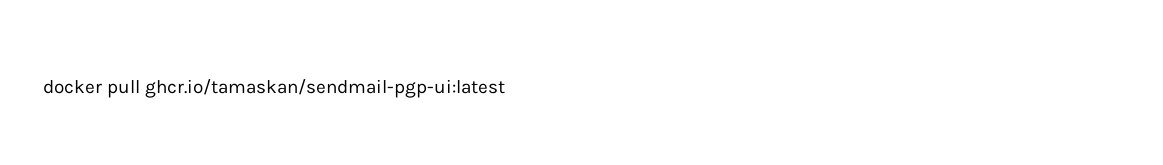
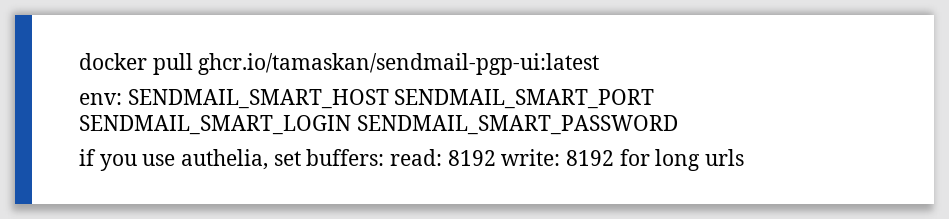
(506, 88) none -> [79,89,655,109] [79,115,678,135] [79,149,745,171] // env: SENDMAIL_SMART_HOST SENDMAIL_SMART_PORT SENDMAIL_SMART_LOGIN SENDMAIL_SMART_PASSWORD // if you use authelia, set buffers: read: 8192 write: 8192 for long urls

